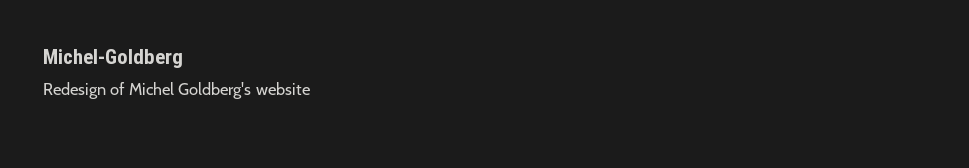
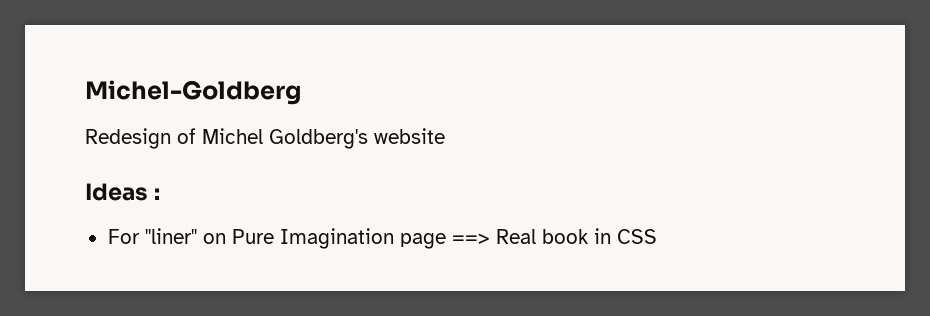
(310, 88) none -> [85,183,161,201] [107,228,657,249] // Ideas : // For "liner" on Pure Imagination page ==> Real book in CSS

